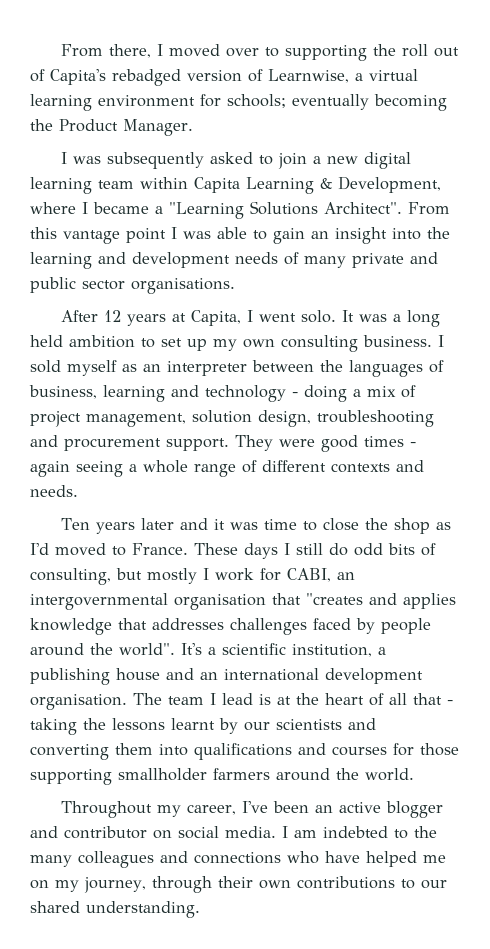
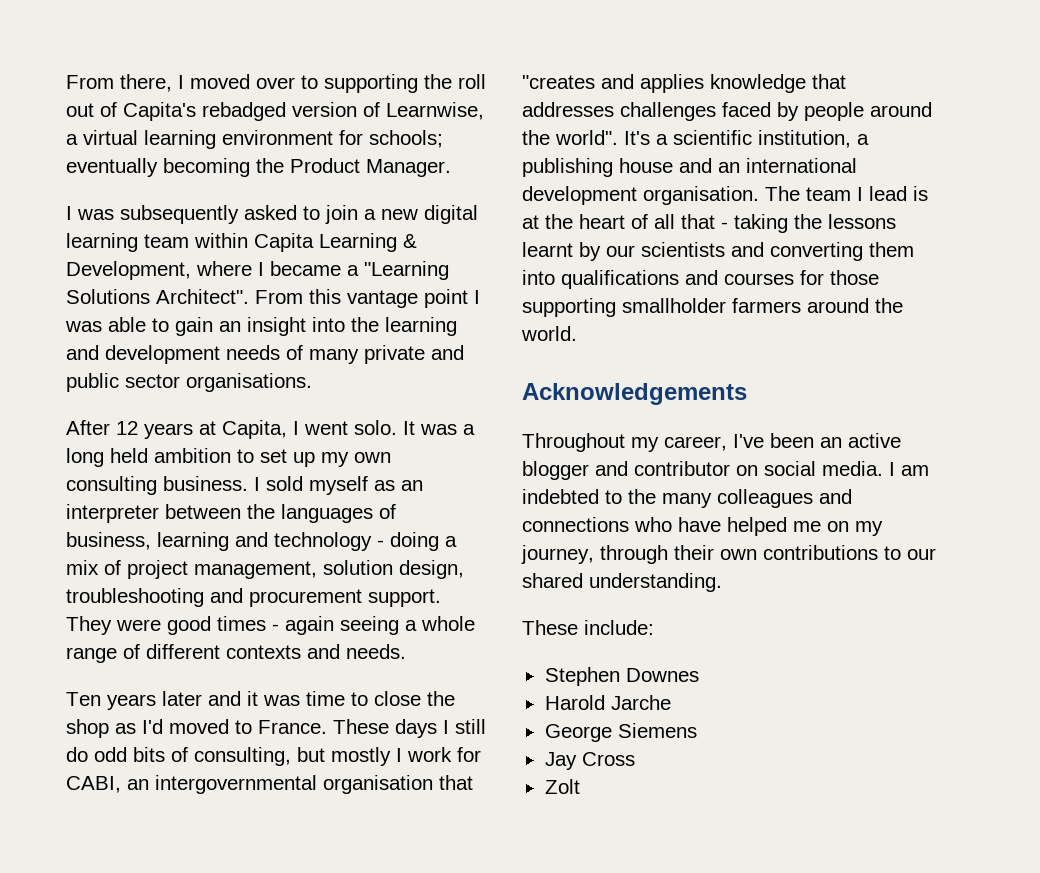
(414, 774) none -> [522,383,747,405] // Acknowledgements
(200, 909) none -> [522,620,654,635] [544,667,699,686] [544,695,671,710] [544,723,697,742] [544,752,635,770] [544,779,580,794] // These include: // Stephen Downes // Harold Jarche // George Siemens // Jay Cross // Zolt

